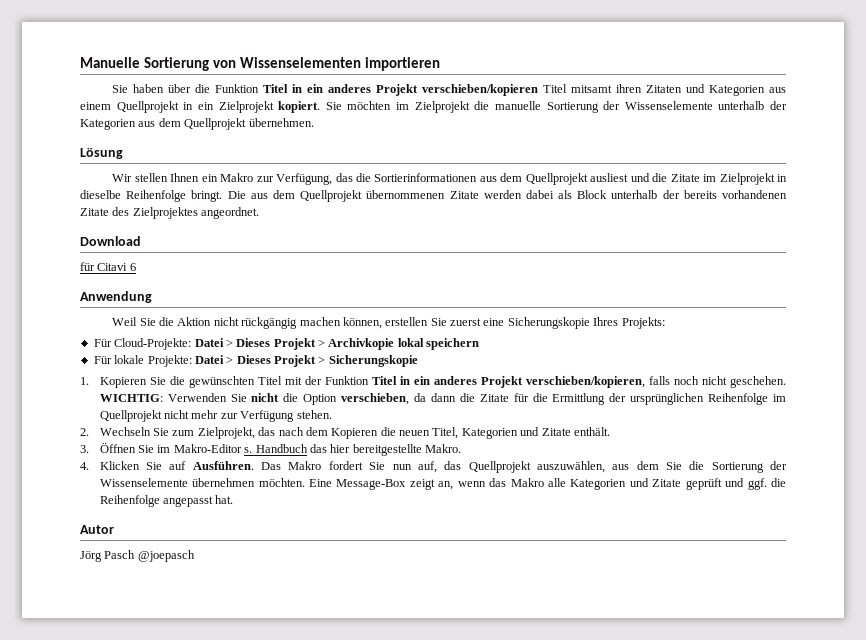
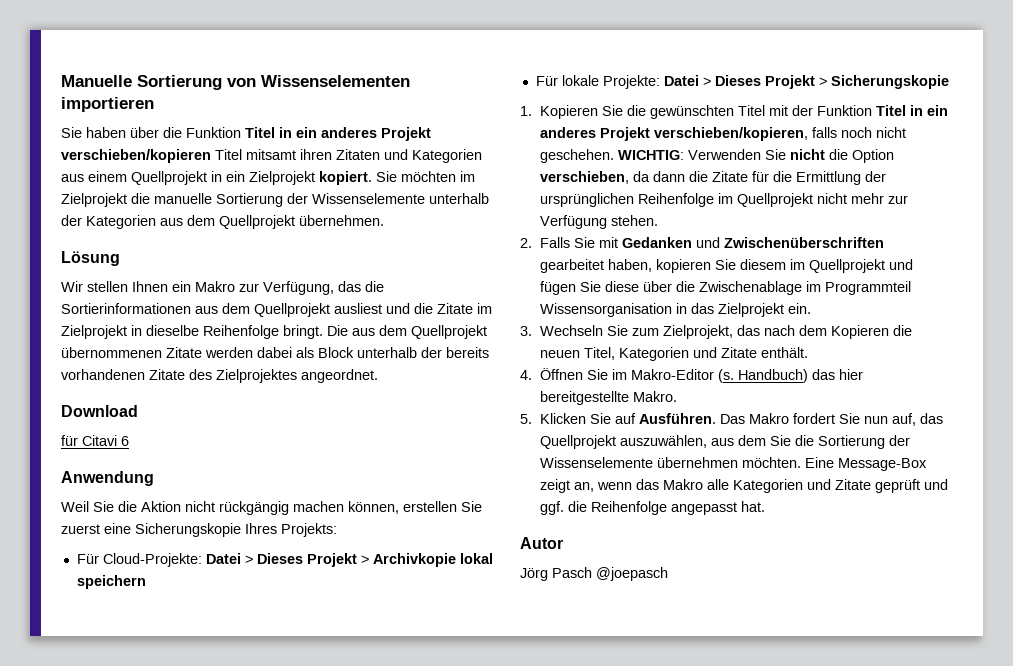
(89, 432) none -> [540,237,885,248] [540,259,914,273] [540,281,912,295] [540,303,812,317] [520,326,532,336] Falls Sie mit Gedanken und Zwischenüberschriften gearbeitet haben, kopieren Sie diesem im Quellprojekt und fügen Sie diese über die Zwischenablage im Programmteil Wissensorganisation in das Zielprojekt ein. // 3.
[80,445,89,453] 3. -> [520,370,532,380] 4.
[244,444,308,453] s. Handbuch -> [718,369,809,383] (s. Handbuch)
[80,462,89,470] 4. -> [520,414,532,424] 5.

